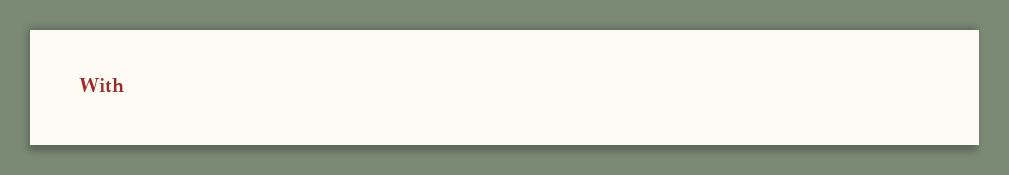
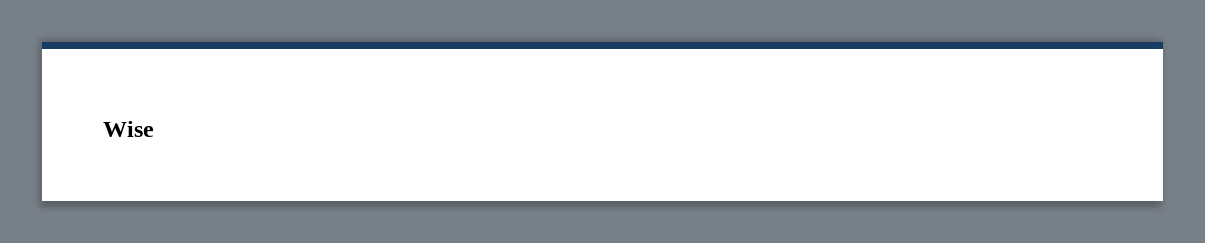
[79,78,124,93] With -> [103,121,154,137] Wise

